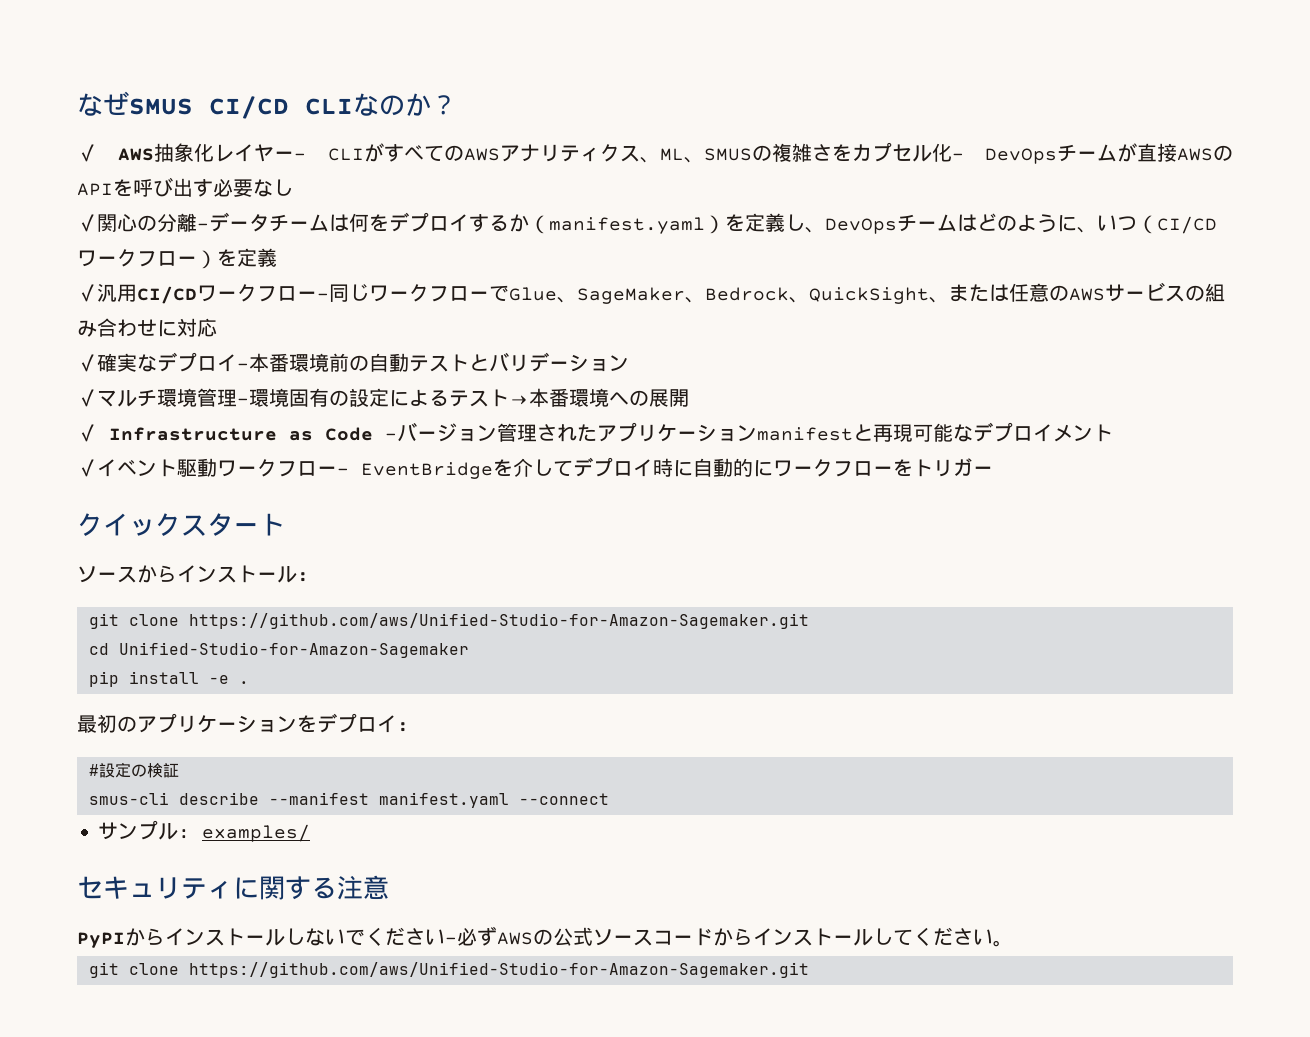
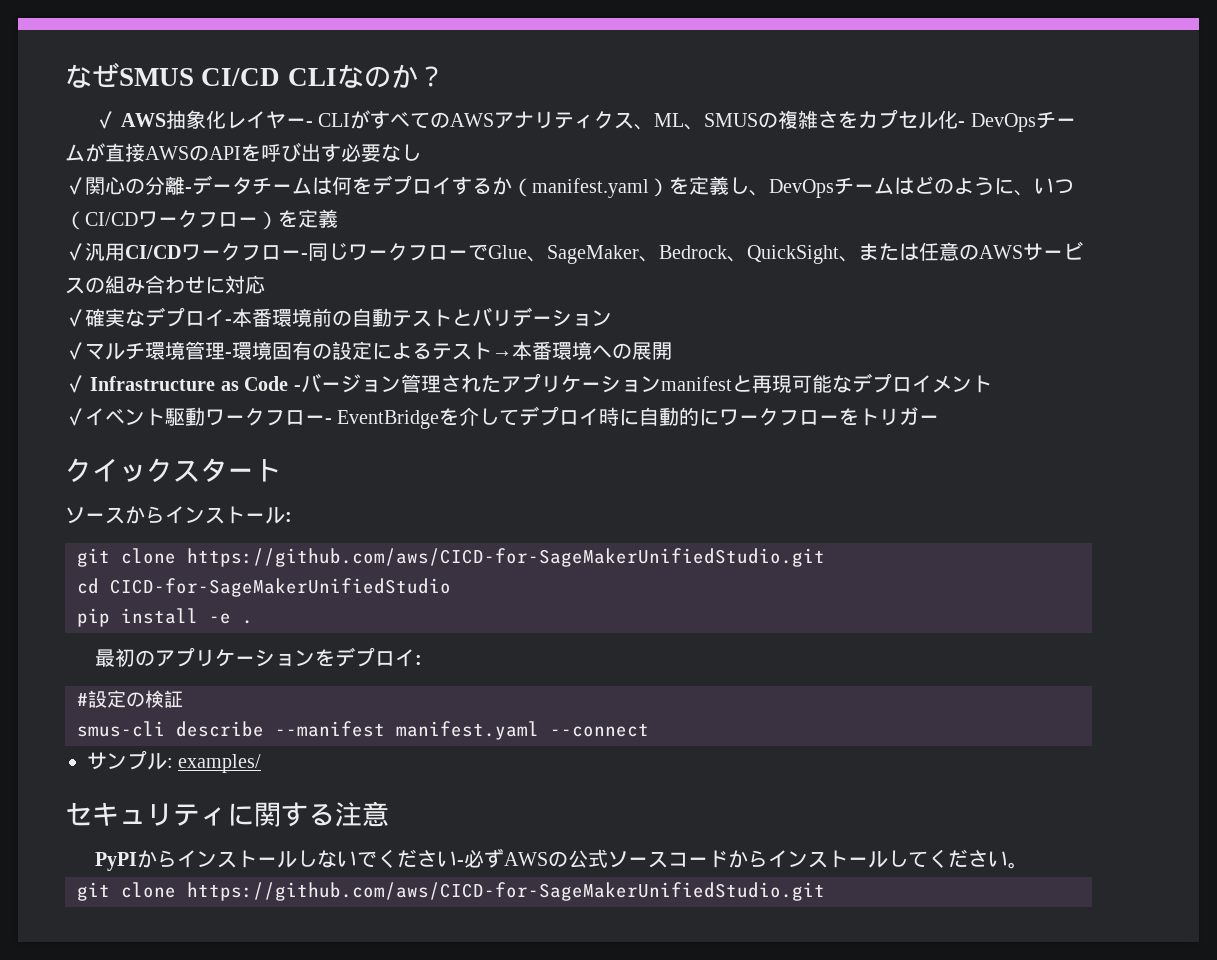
[188,613,809,629] https://github.com/aws/Unified-Studio-for-Amazon-Sagemaker.git -> [187,548,825,567] https://github.com/aws/CICD-for-SageMakerUnifiedStudio.git
[118,642,469,658] Unified-Studio-for-Amazon-Sagemaker -> [110,578,451,597] CICD-for-SageMakerUnifiedStudio
[188,962,809,978] https://github.com/aws/Unified-Studio-for-Amazon-Sagemaker.git -> [187,882,825,901] https://github.com/aws/CICD-for-SageMakerUnifiedStudio.git

